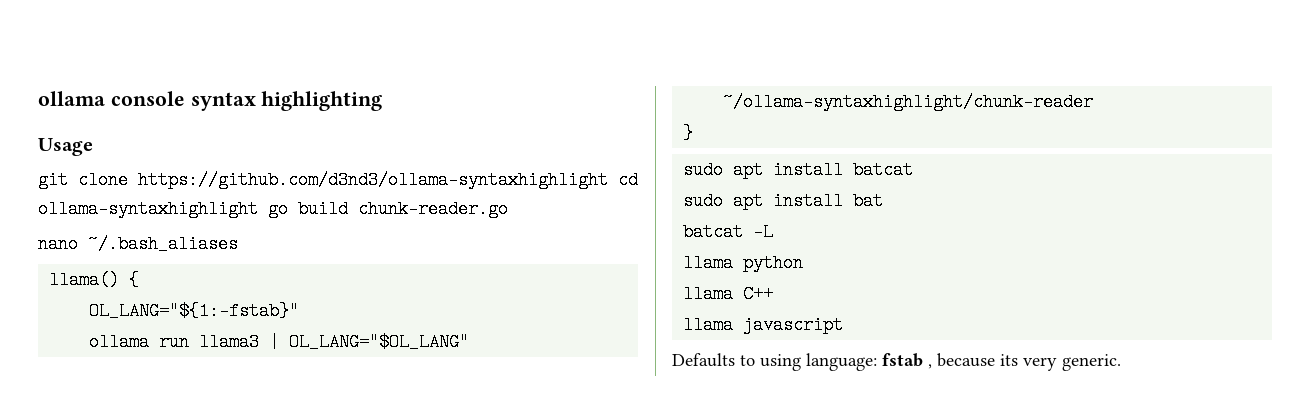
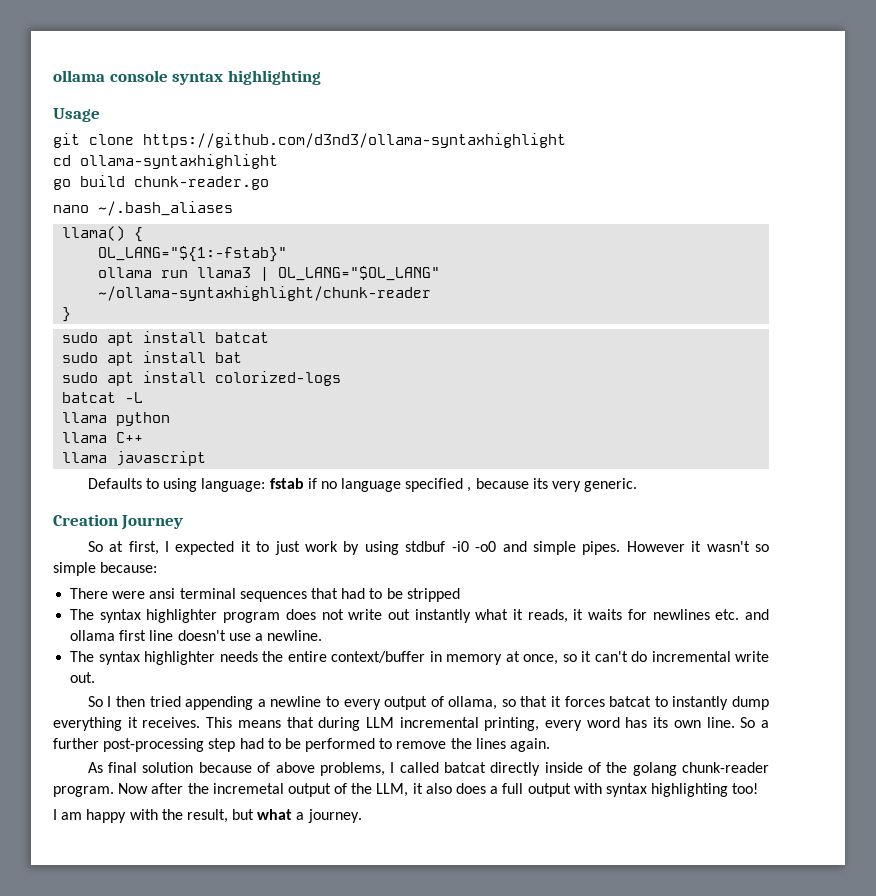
(608, 180) none -> (566, 140) //
(258, 209) none -> (278, 161) //
(884, 201) none -> [62,371,342,386] // sudo apt install colorized-logs
(923, 360) none -> [307,478,464,492] if no language specified
(1121, 362) none -> [53,514,184,530] [87,541,769,555] [53,562,158,576] [70,588,460,602] [70,609,770,623] [70,630,323,641] [70,651,770,665] [70,672,96,683] [87,696,769,710] [53,717,770,731] [53,738,551,752] [87,762,769,776] [53,783,759,797] [53,809,362,823] // Creation Journey // So at first, I expected it to just work by using stdbuf -i0 -o0 and simple pipes. However it wasn't so simple because: // There were ansi terminal sequences that had to be stripped // The syntax highlighter program does not write out instantly what it reads, it waits for newlines etc. and ollama first line doesn't use a newline. // The syntax highlighter needs the entire context/buffer in memory at once, so it can't do incremental write out. // So I then tried appending a newline to every output of ollama, so that it forces batcat to instantly dump everything it receives. This means that during LLM incremental printing, every word has its own line. So a further post-processing step had to be performed to remove the lines again. // As final solution because of above problems, I called batcat directly inside of the golang chunk-reader program. Now after the incremetal output of the LLM, it also does a full output with syntax highlighting too! // I am happy with the result, but what a journey.

